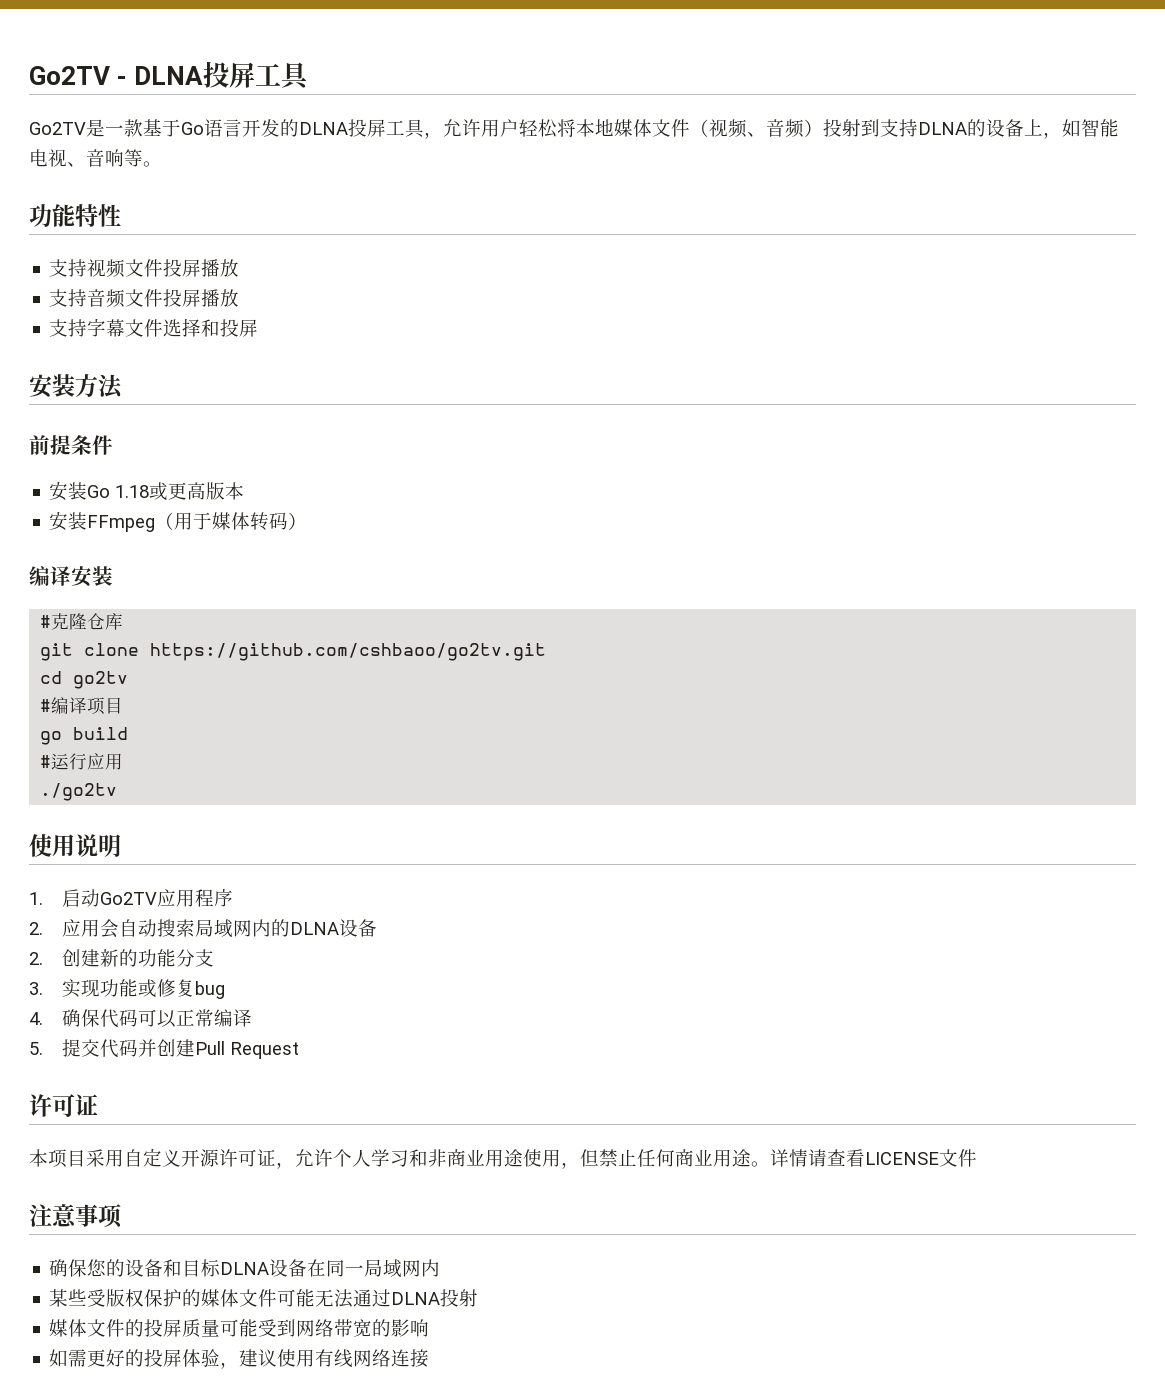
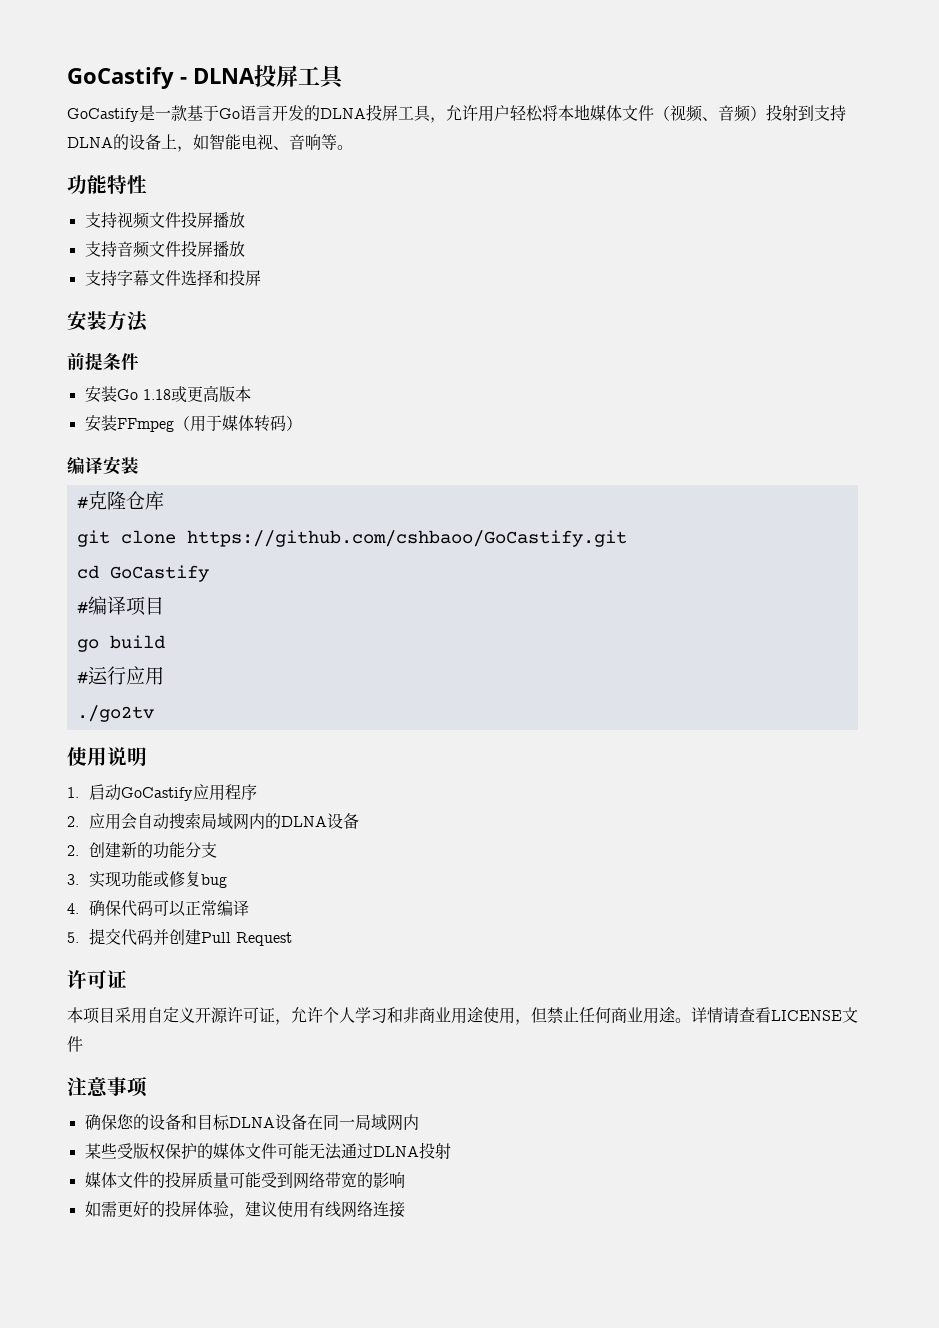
[29,66,110,85] Go2TV -> [67,67,174,89] GoCastify
[29,122,86,135] Go2TV -> [67,108,139,122] GoCastify
[150,643,547,661] https://github.com/cshbaoo/go2tv.git -> [186,530,627,547] https://github.com/cshbaoo/GoCastify.git
[73,671,129,689] go2tv -> [109,565,209,582] GoCastify
[99,892,157,905] Go2TV -> [121,787,194,801] GoCastify

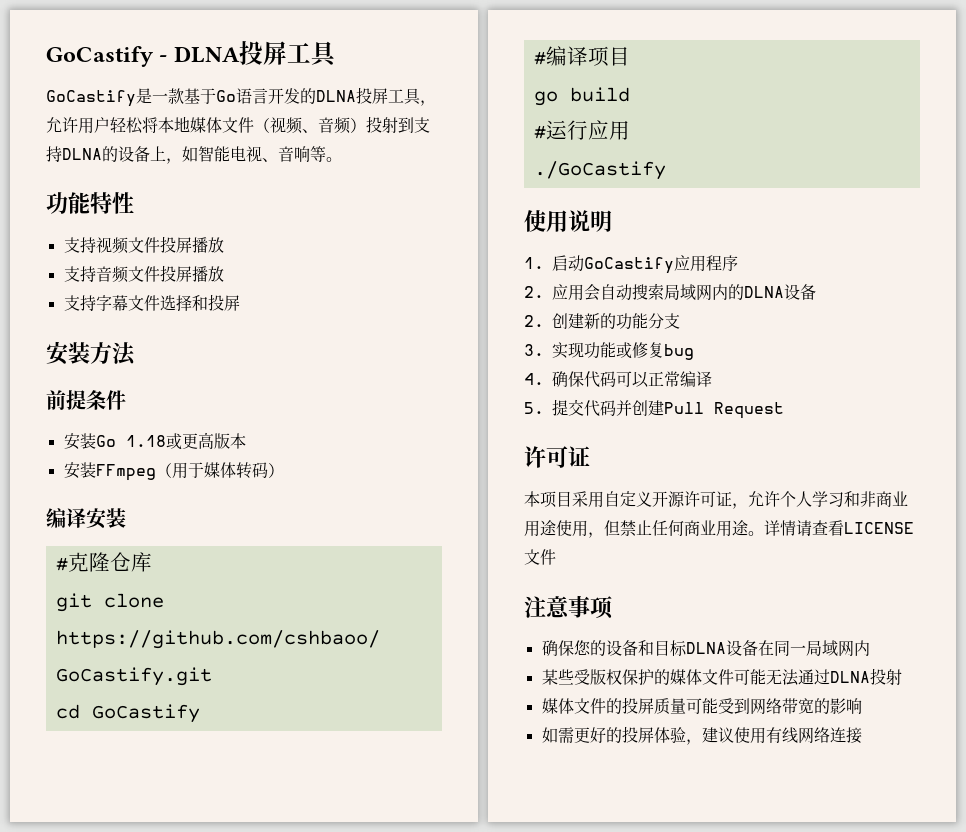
[76,705,154,722] ./go2tv -> [533,161,666,180] ./GoCastify

